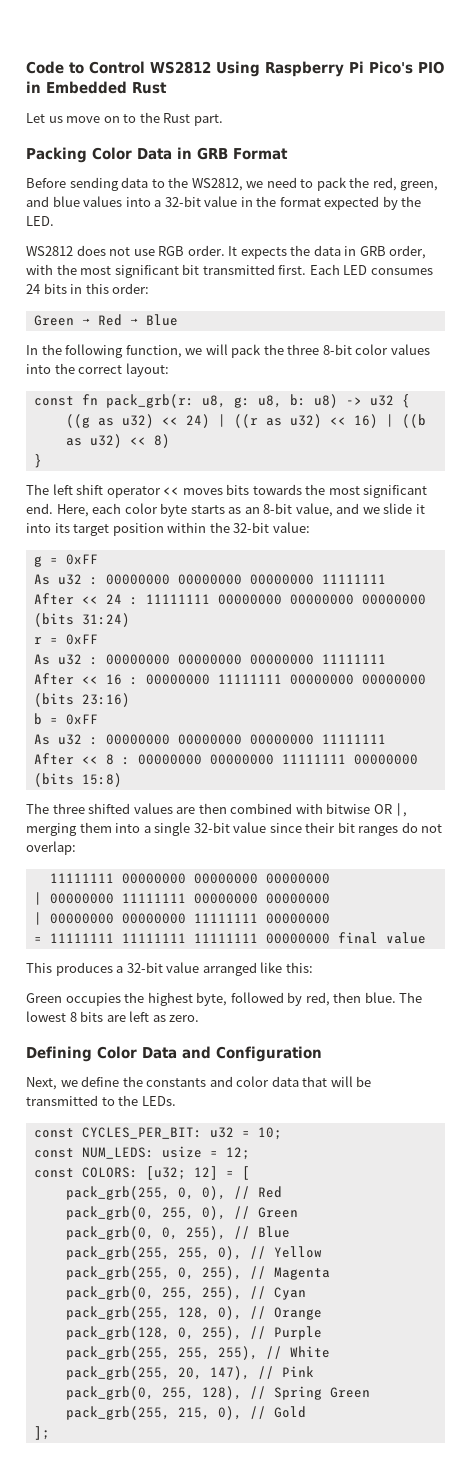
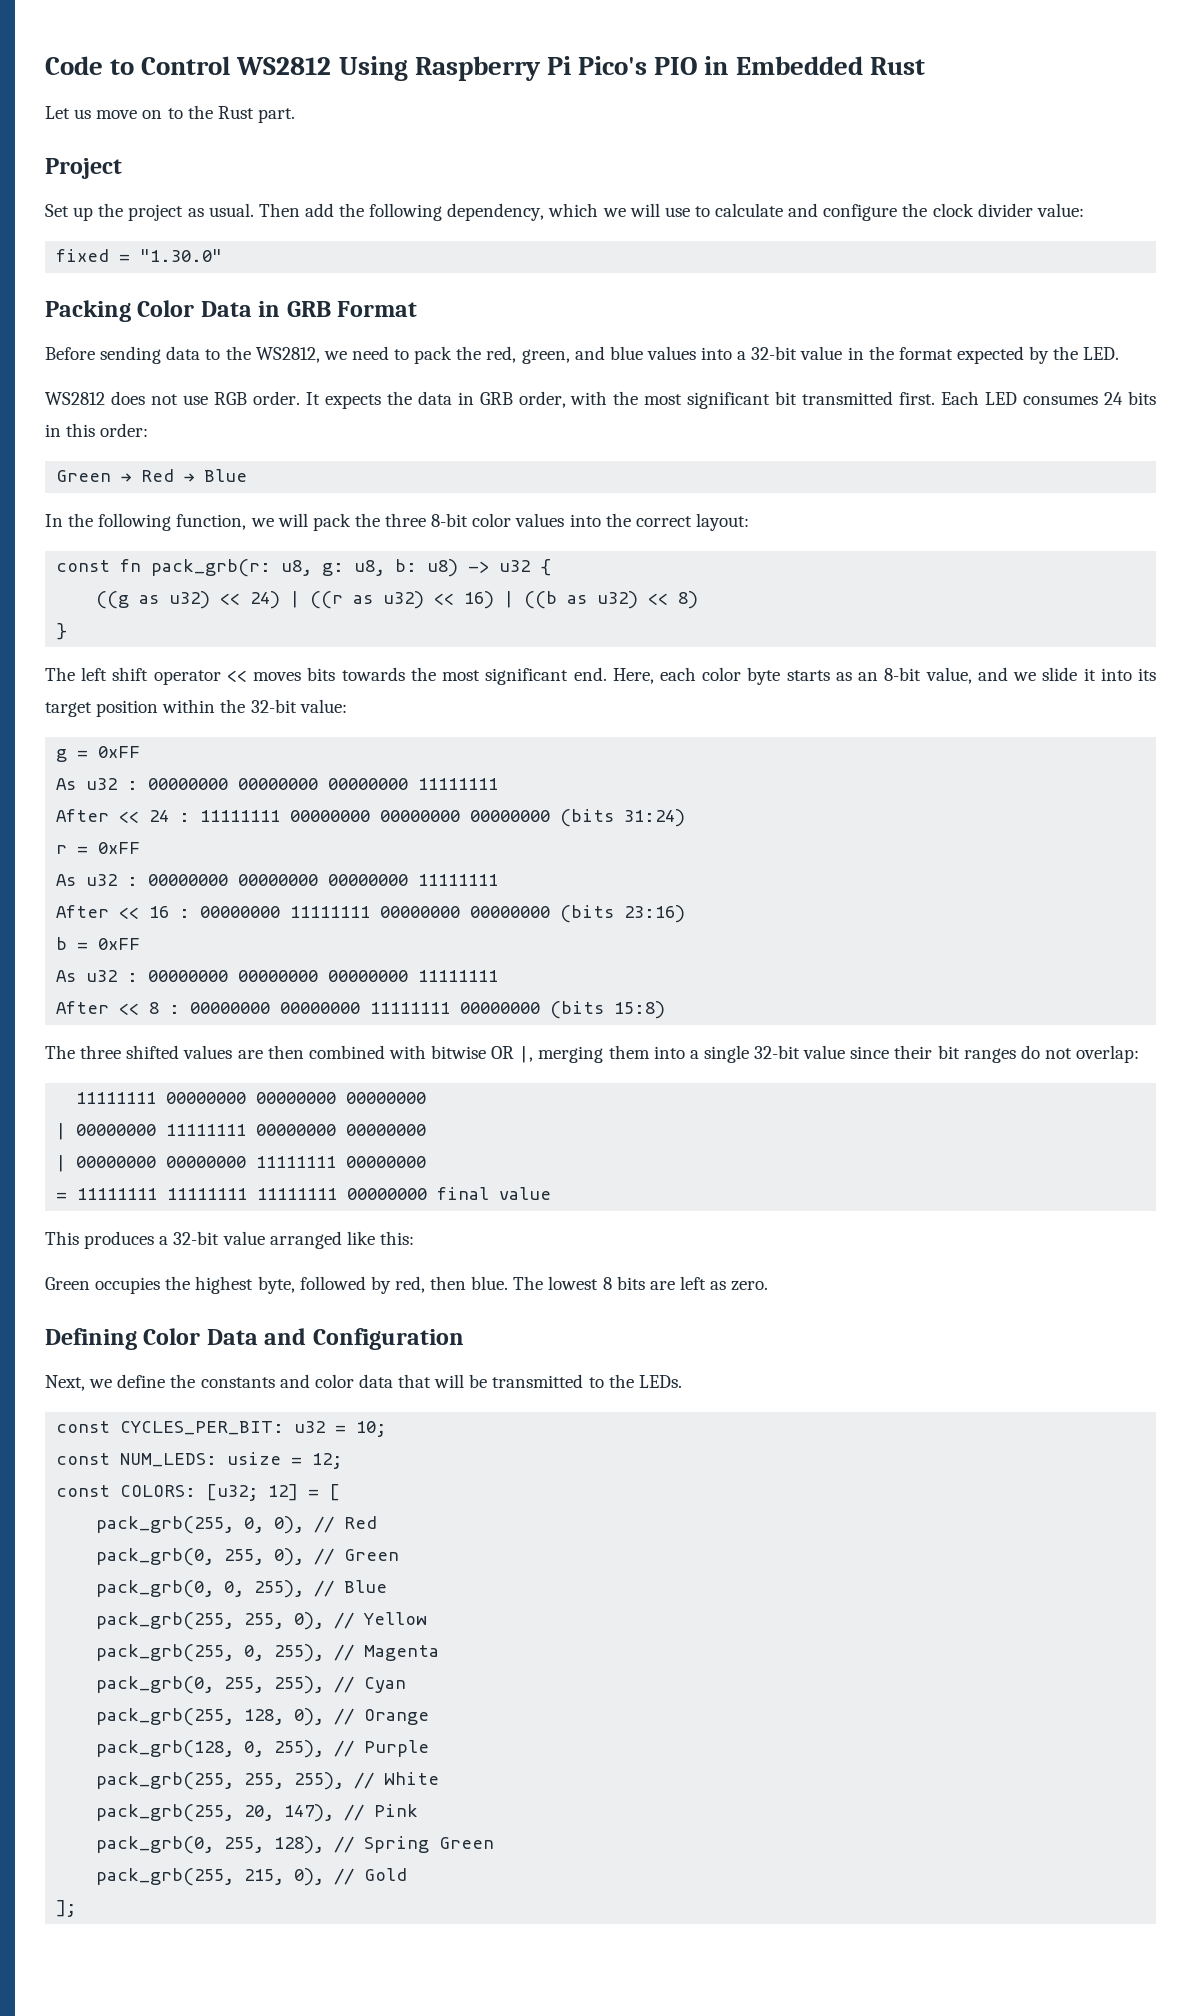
(223, 120) none -> [45,158,122,179] [45,203,1084,221] [56,249,223,262] // Project // Set up the project as usual. Then add the following dependency, which we will use to calculate and configure the clock divider value: // fixed = "1.30.0"

